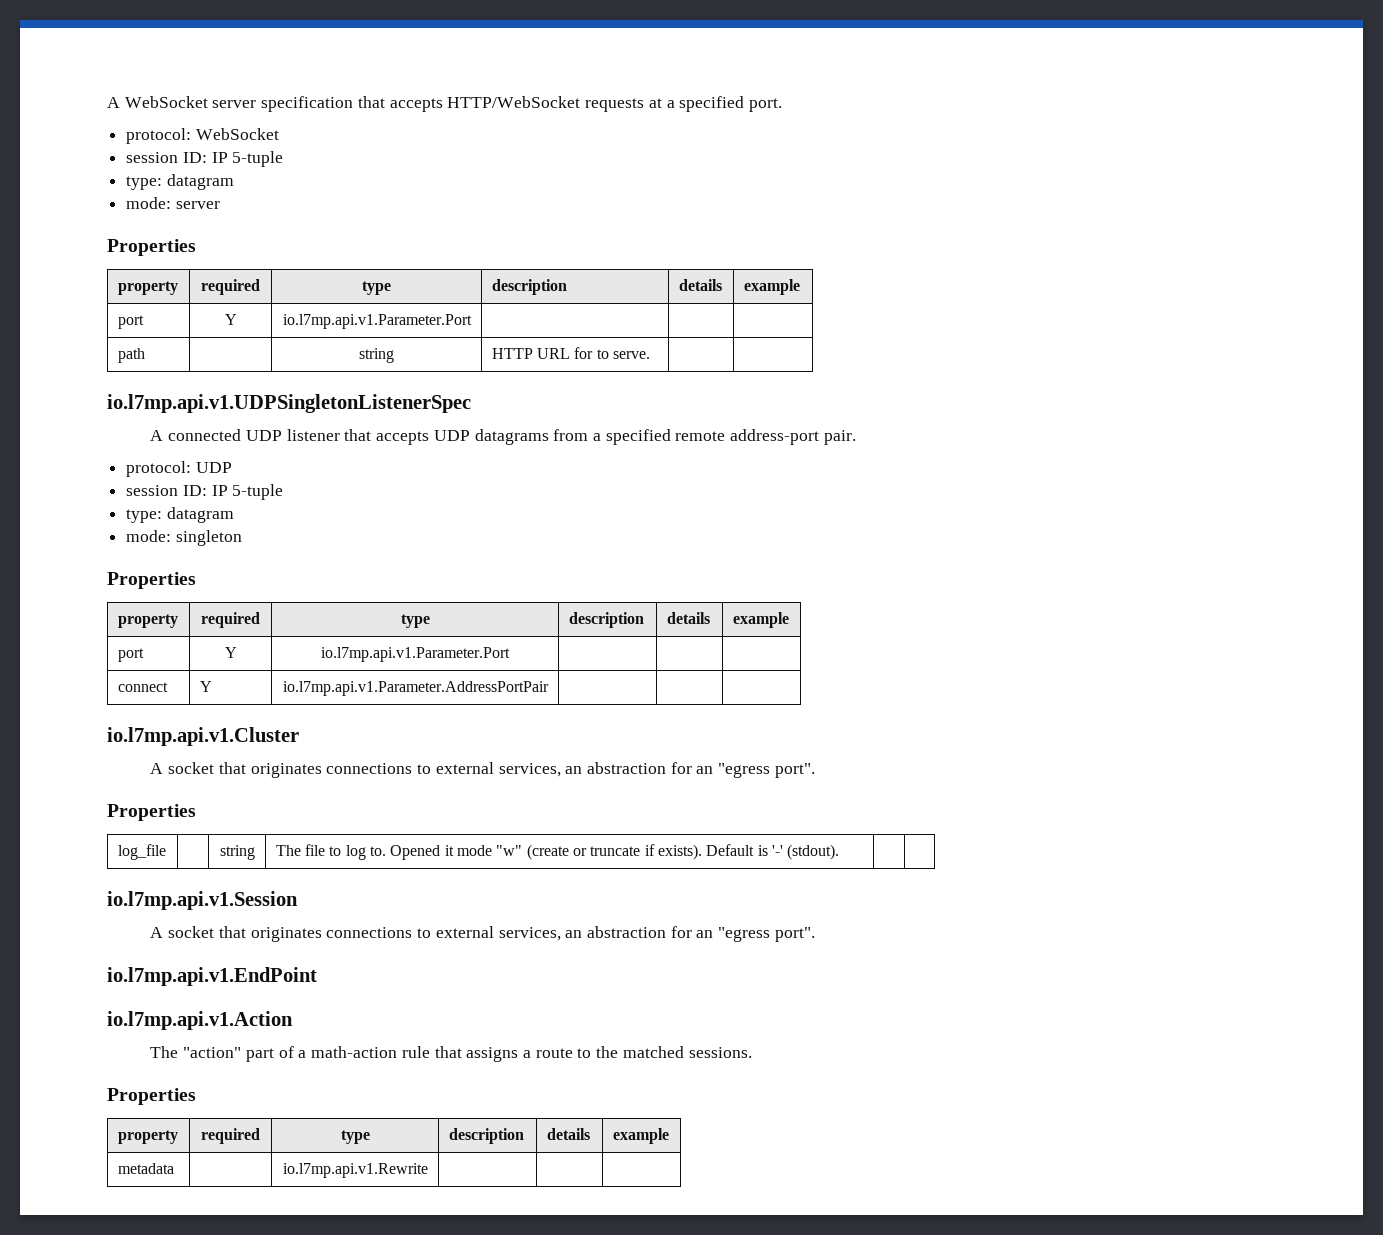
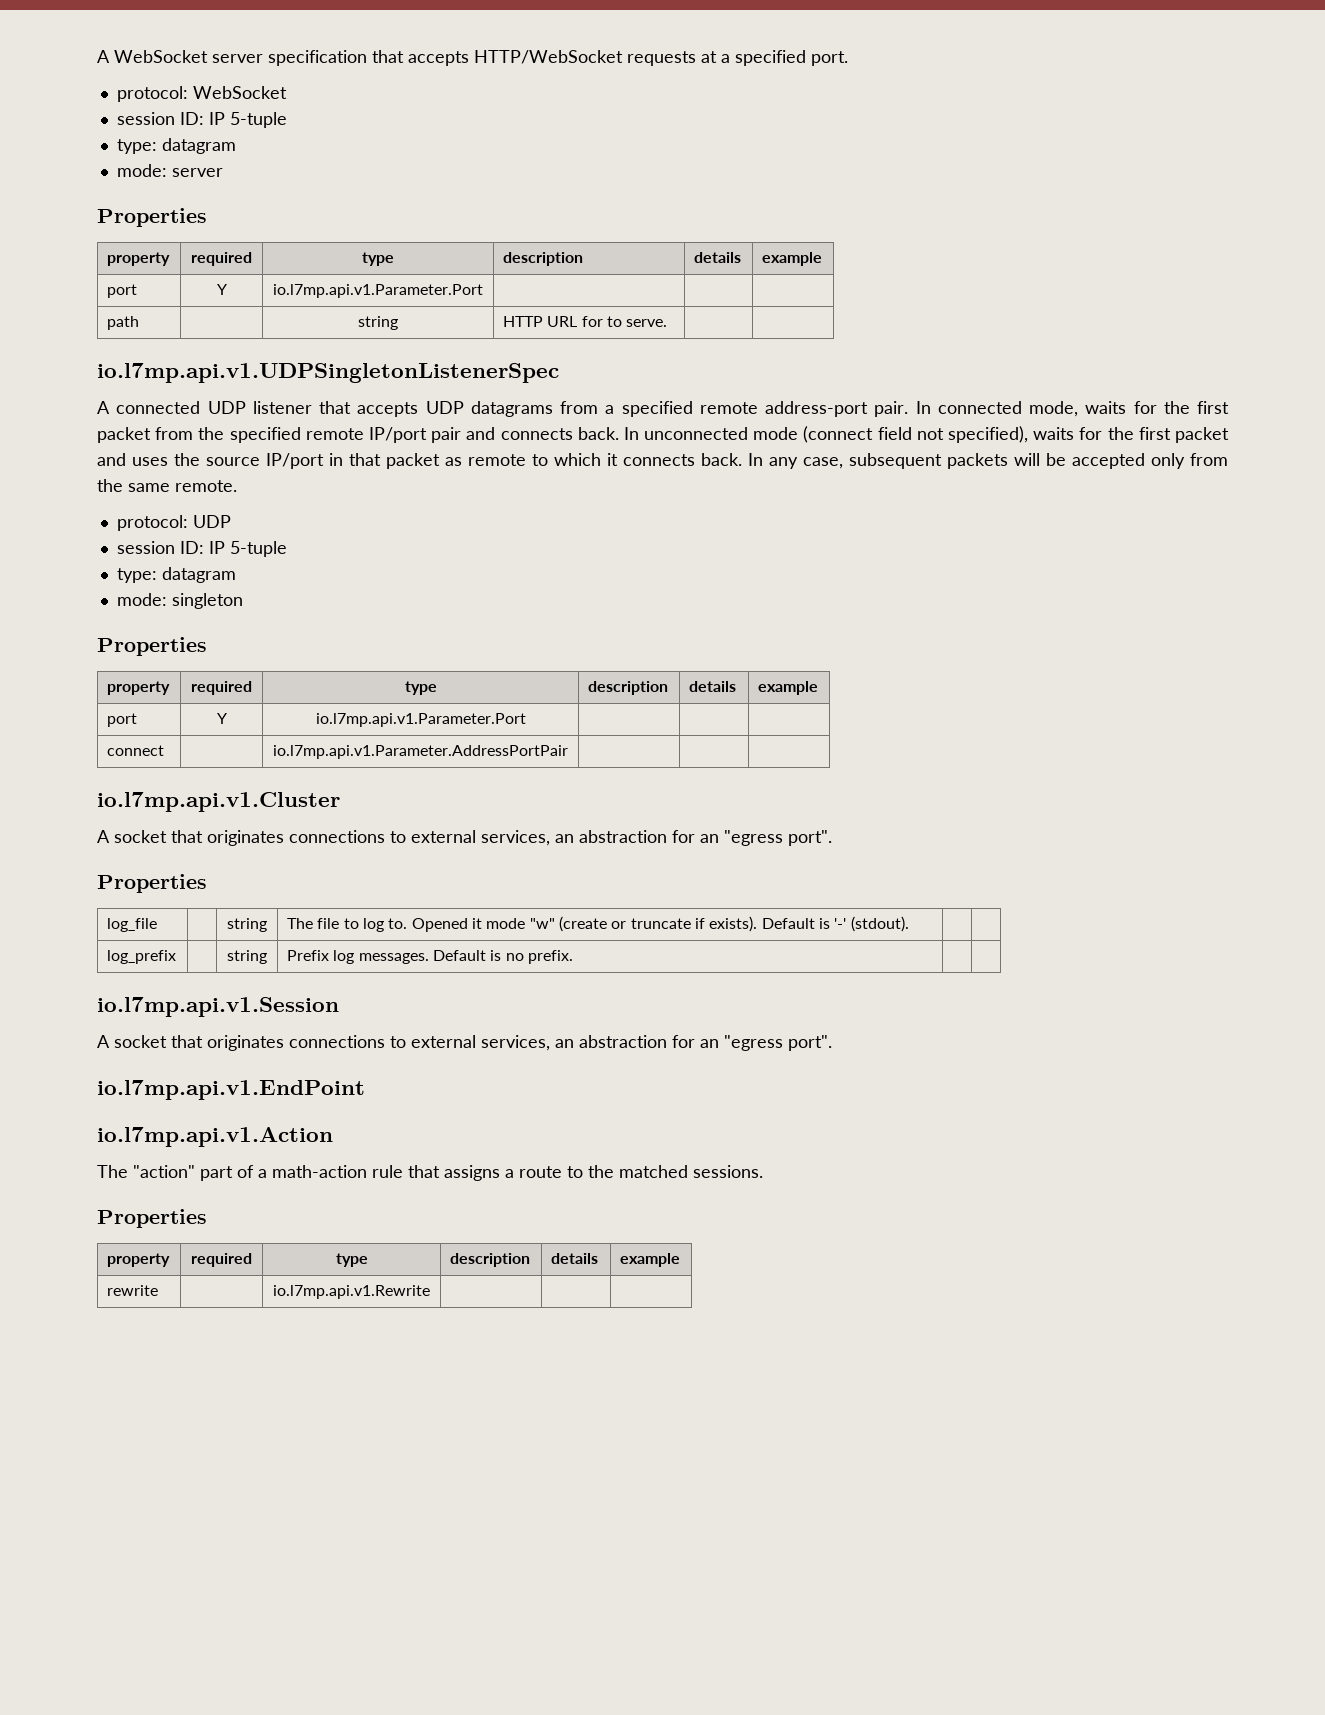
(856, 437) none -> [915,401,1229,417] [97,426,1229,443] [97,453,1228,469] [97,479,237,492] In connected mode, waits for the first packet from the specified remote IP/port pair and connects back. In unconnected mode (connect field not specified), waits for the first packet and uses the source IP/port in that packet as remote to which it connects back. In any case, subsequent packets will be accepted only from the same remote.
[199,681,212,692] Y -> (165, 750) none
(840, 852) none -> [107,950,177,964] [227,950,267,964] [287,950,574,964] // log_prefix | | string | Prefix log messages. Default is no prefix. | |
[117,1163,174,1174] metadata -> [107,1285,159,1296] rewrite

